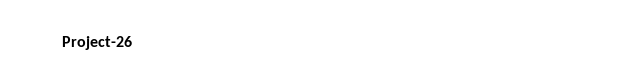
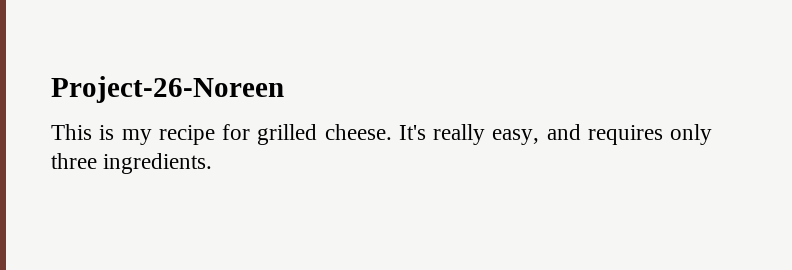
[62,36,132,50] Project-26 -> [51,76,284,103] [51,124,712,145] [51,153,213,174] Project-26-Noreen // This is my recipe for grilled cheese. It's really easy, and requires only three ingredients.

